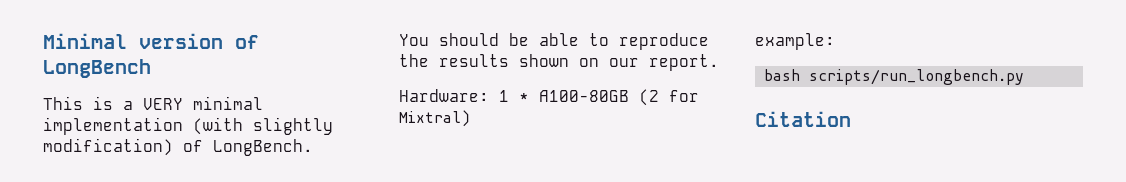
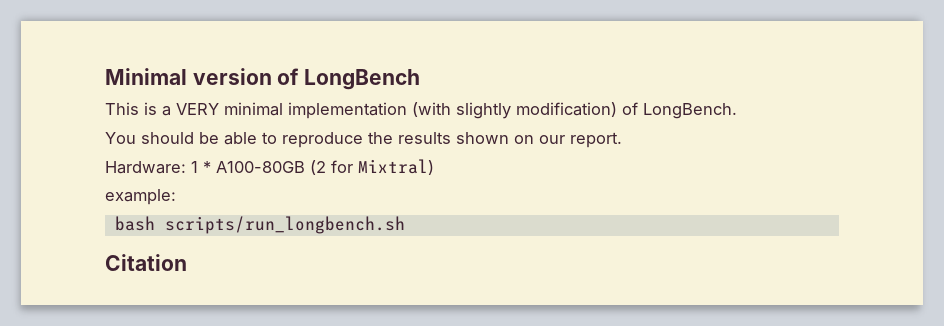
[809,69,1025,85] scripts/run_longbench.py -> [164,216,405,234] scripts/run_longbench.sh

